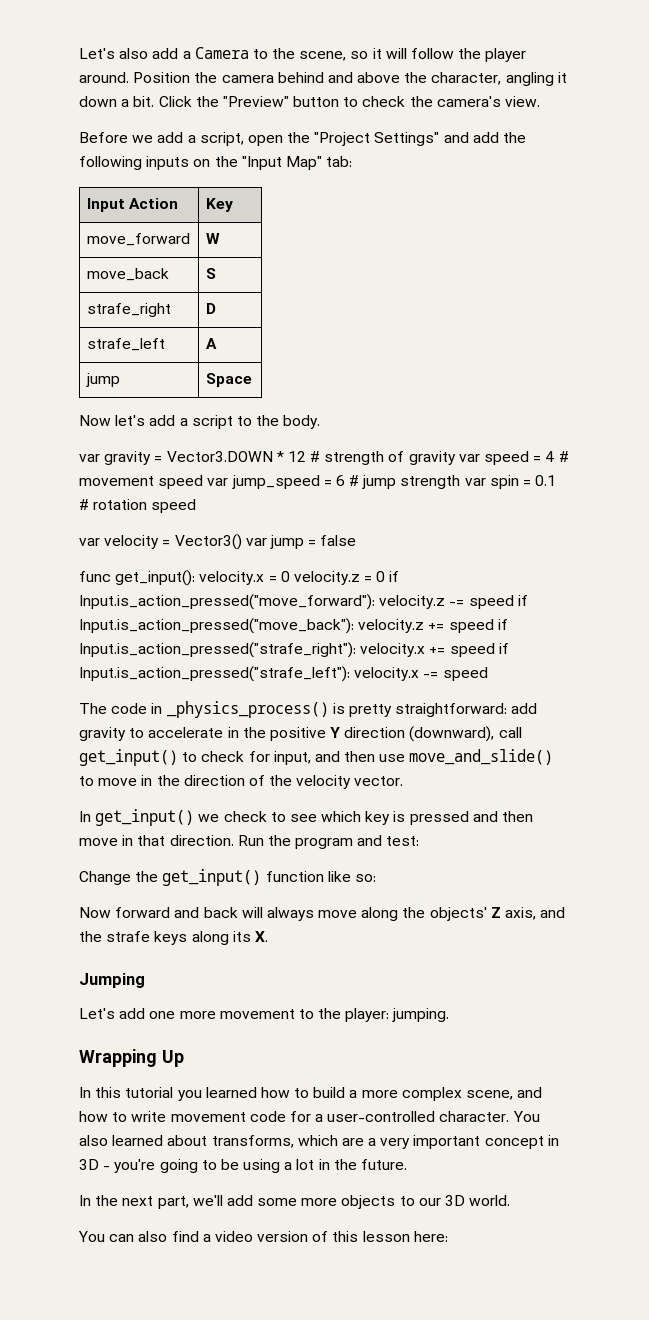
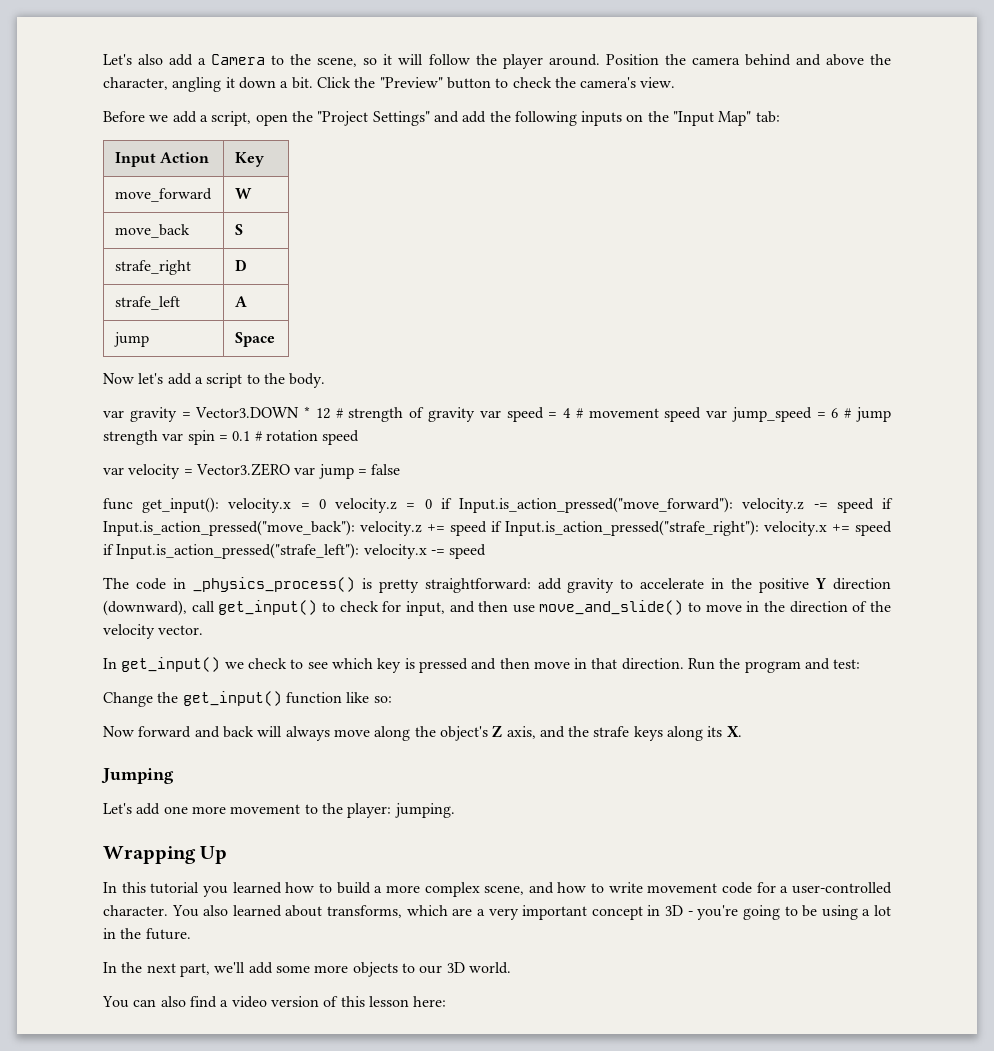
[174,534,242,550] Vector3() -> [195,463,290,476] Vector3.ZERO
[429,907,487,921] objects' -> [439,726,488,741] object's

